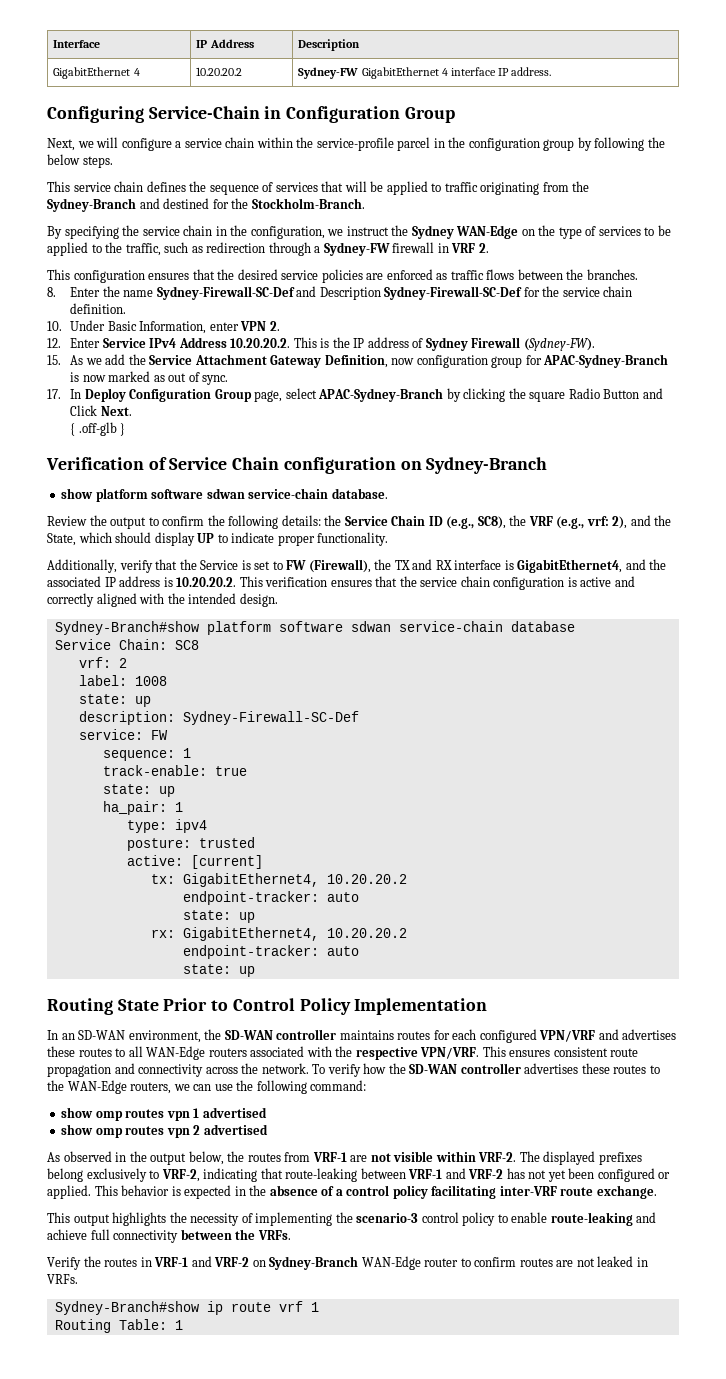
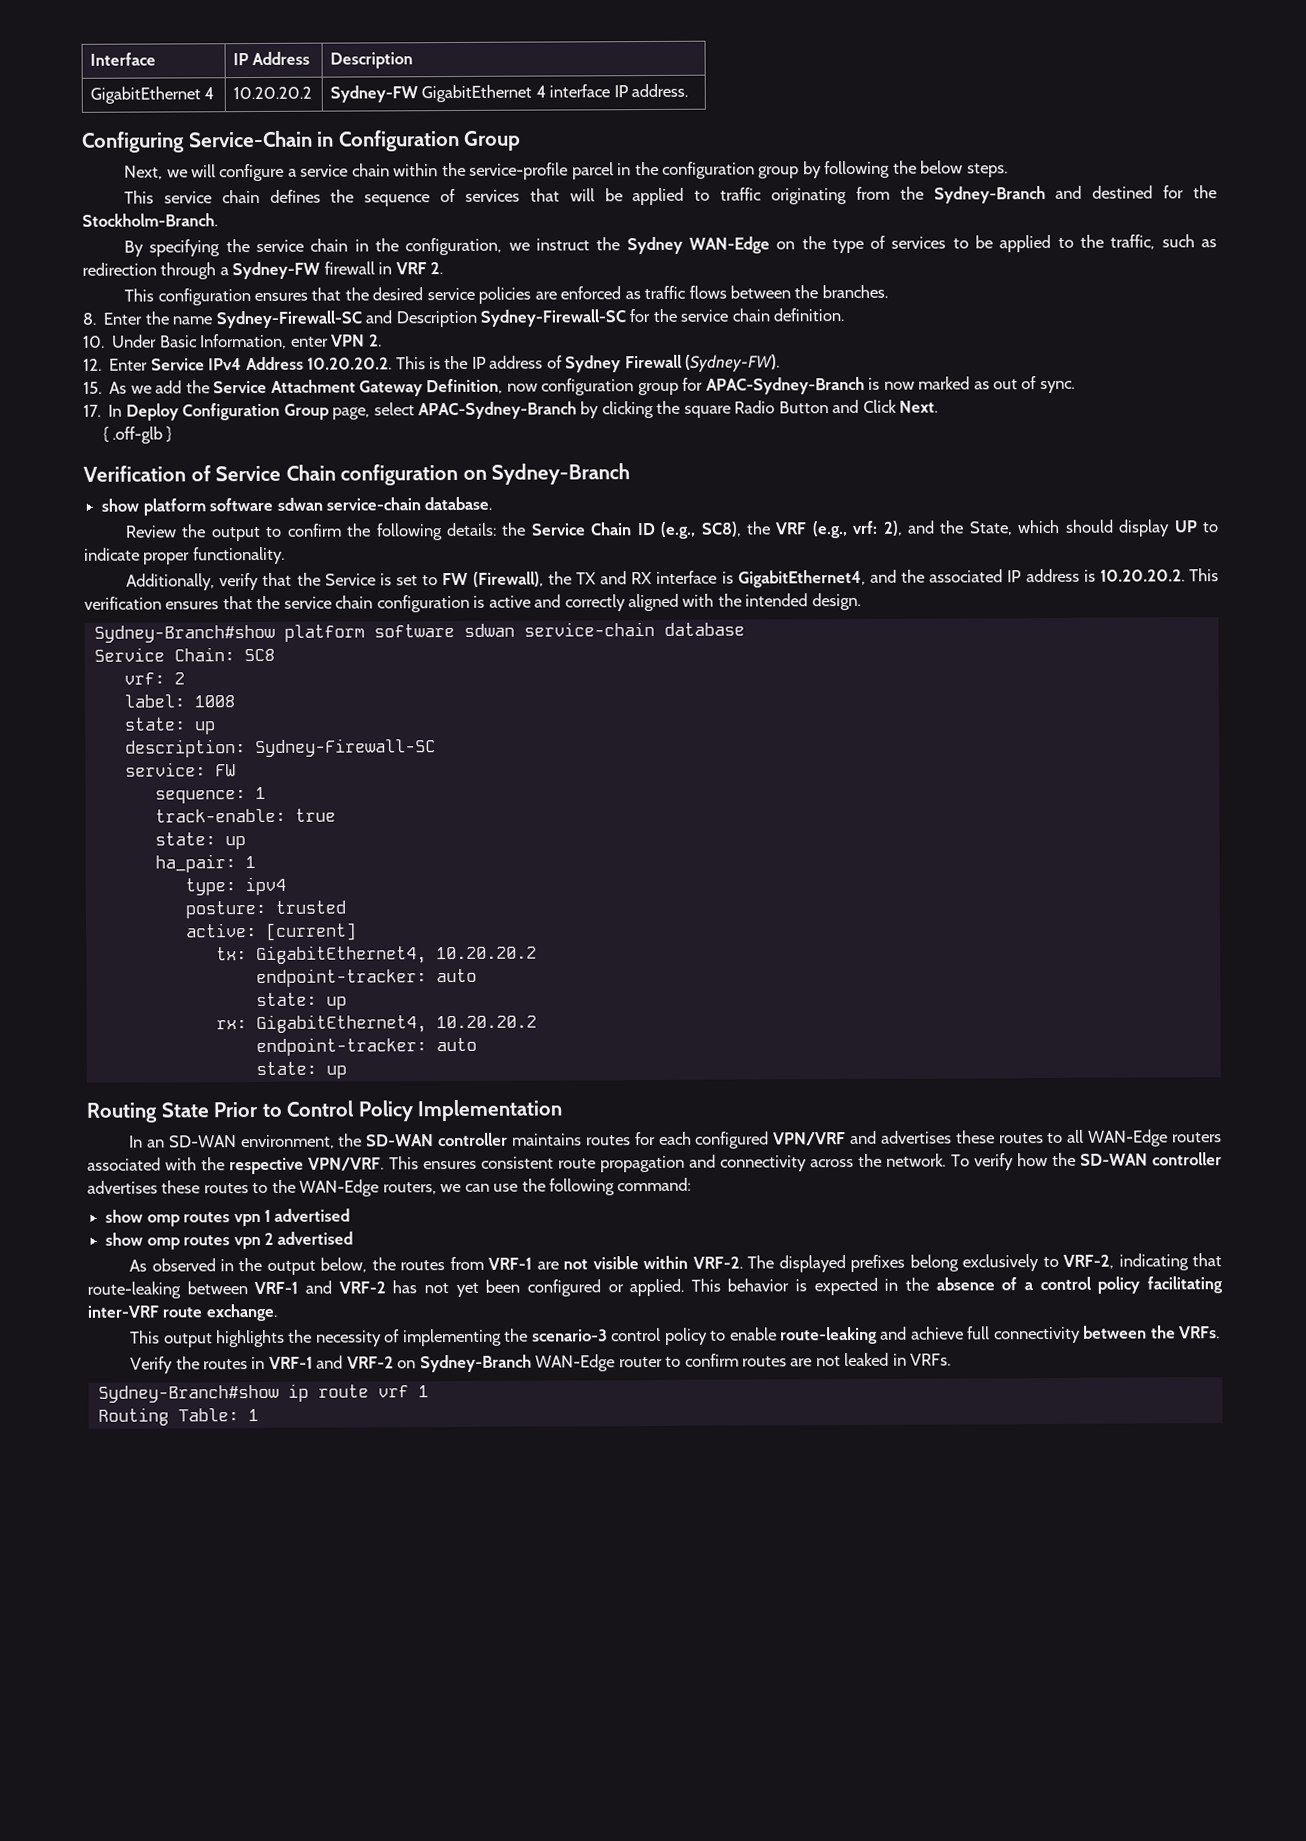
[156,286,295,300] Sydney-Firewall-SC-Def -> [215,310,362,329] Sydney-Firewall-SC
[384,286,523,300] Sydney-Firewall-SC-Def -> [479,309,626,327] Sydney-Firewall-SC
[182,711,359,725] Sydney-Firewall-SC-Def -> [254,738,436,758] Sydney-Firewall-SC

